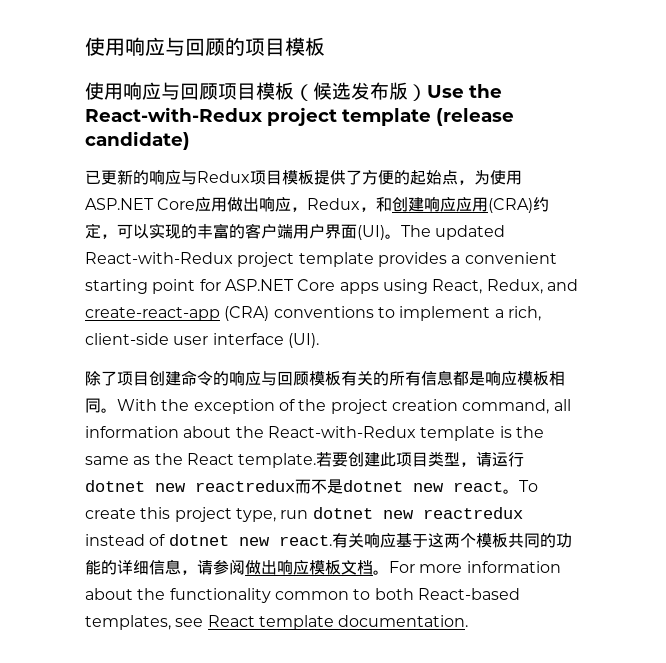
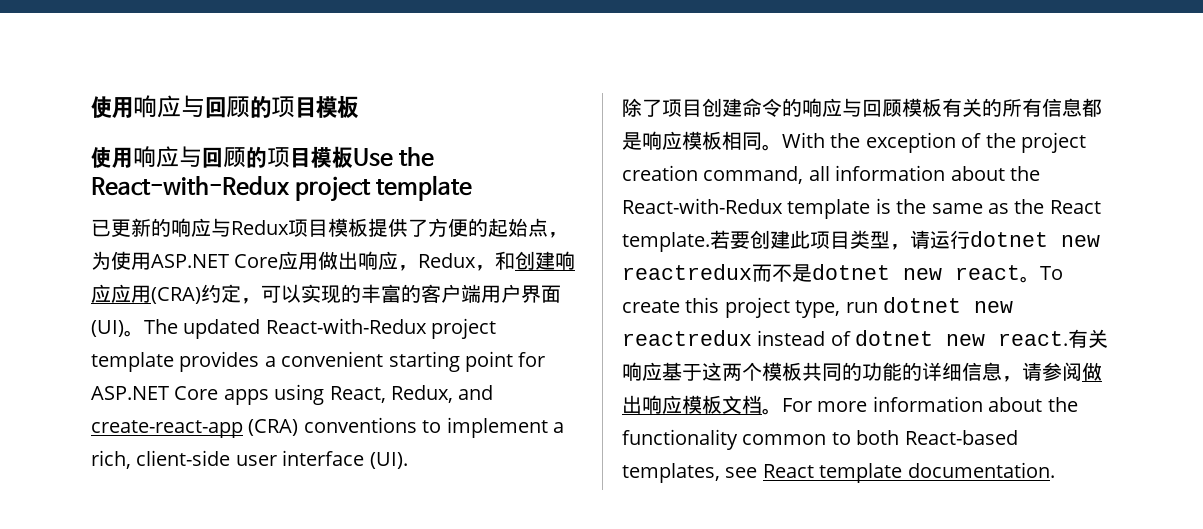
[218,82,427,101] 项目模板（候选发布版） -> [246,146,353,168] 的项目模板
[436,108,514,126] [85,131,190,150] (release candidate) -> (473, 188) none

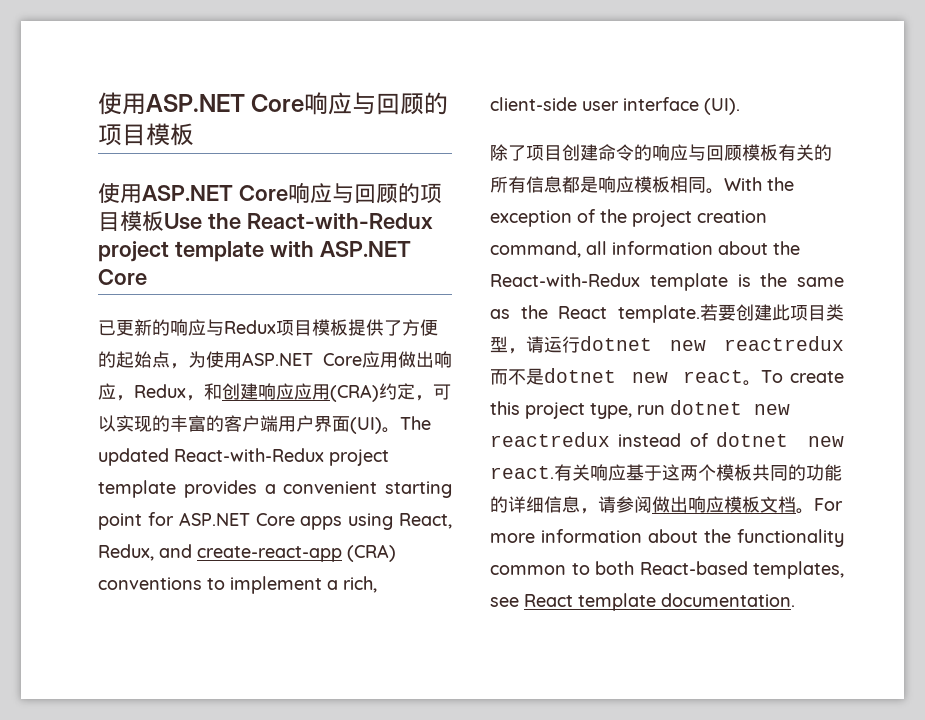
[91,96,133,118] 使用 -> [98,92,305,115] 使用ASP.NET Core
(133, 157) none -> [142,185,288,201] ASP.NET Core
(473, 188) none -> [269,241,411,257] [98,269,147,285] with ASP.NET Core

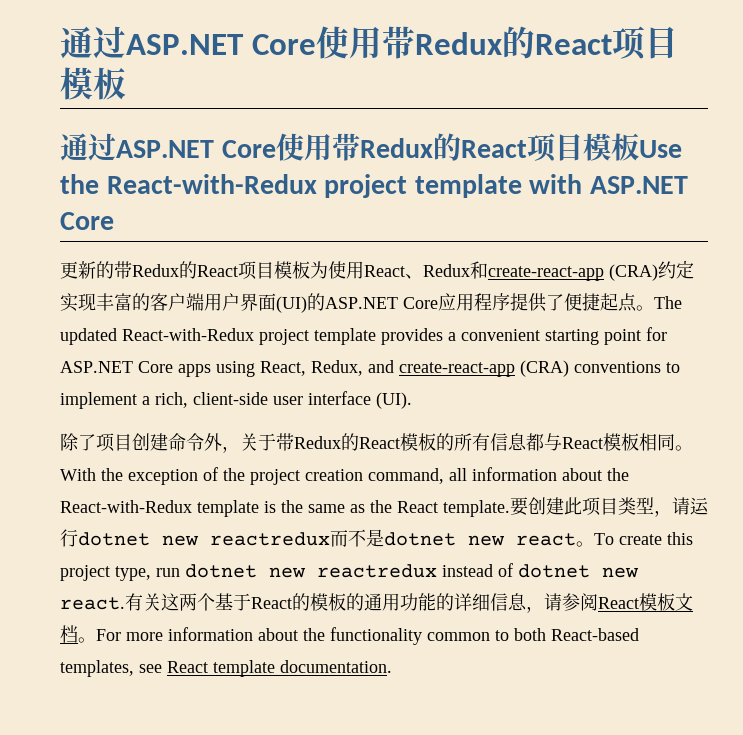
[98,92,449,115] [98,123,194,146] [98,182,420,204] 使用ASP.NET Core响应与回顾的项目模板 // 使用ASP.NET Core响应与回顾的 -> [60,26,678,61] [60,67,126,100] [60,133,527,161] 通过ASP.NET Core使用带Redux的React项目模板 // 通过ASP.NET Core使用带Redux的React
[98,319,438,336] [98,351,452,369] [98,383,451,402] [98,415,170,432] 已更新的响应与Redux项目模板提供了方便的起始点，为使用ASP.NET Core应用做出响应，Redux，和创建响应应用(CRA)约定，可以实现的 -> [60,260,694,281] [60,293,96,312] 更新的带Redux的React项目模板为使用React、Redux和create-react-app (CRA)约定实现
(382, 425) none -> [307,293,637,312] 的ASP.NET Core应用程序提供了便捷起点
[634,144,814,161] 的响应与回顾模板有关 -> [204,433,436,453] 外，关于带Redux的React模板
[580,176,634,193] 是响应 -> [544,433,603,451] 与React
[700,304,718,321] 若 -> (510, 508) none
[590,464,806,481] 响应基于这两个模板共同的 -> [161,593,400,611] 这两个基于React的模板的通用
[652,496,724,513] 做出响应 -> [598,597,639,609] React

